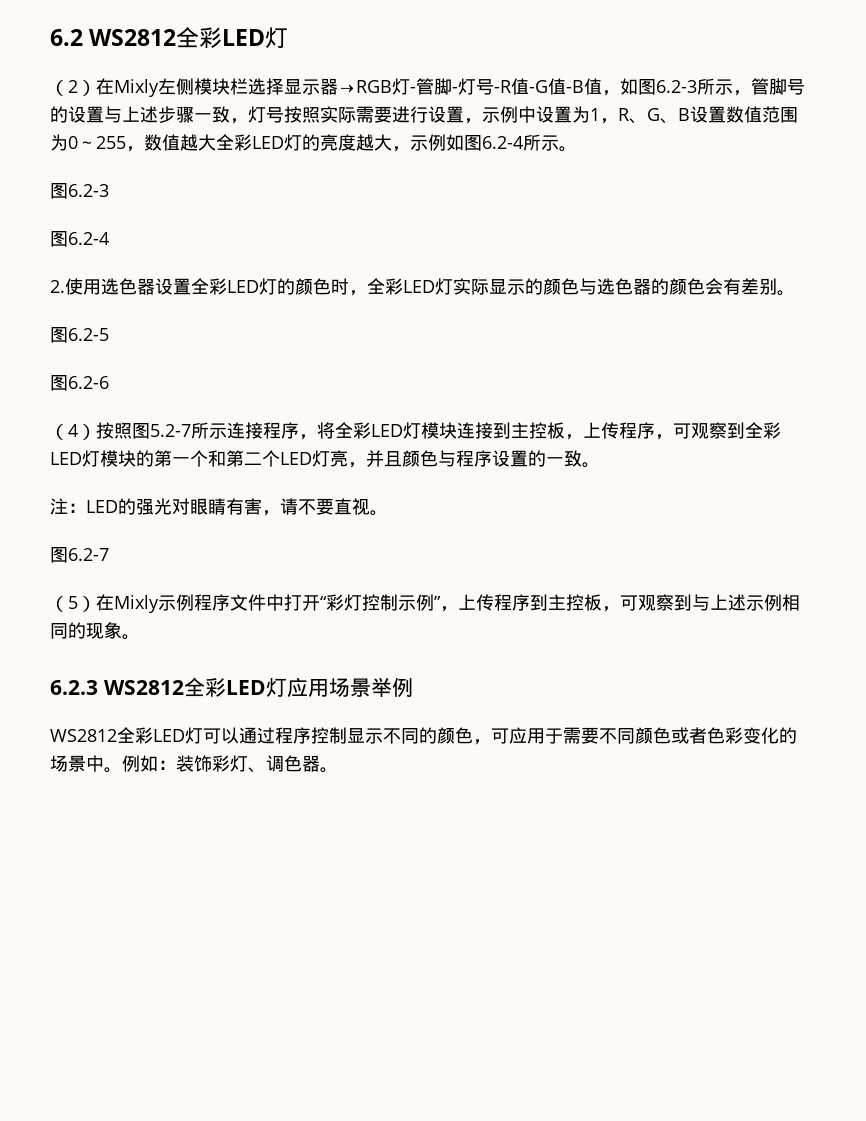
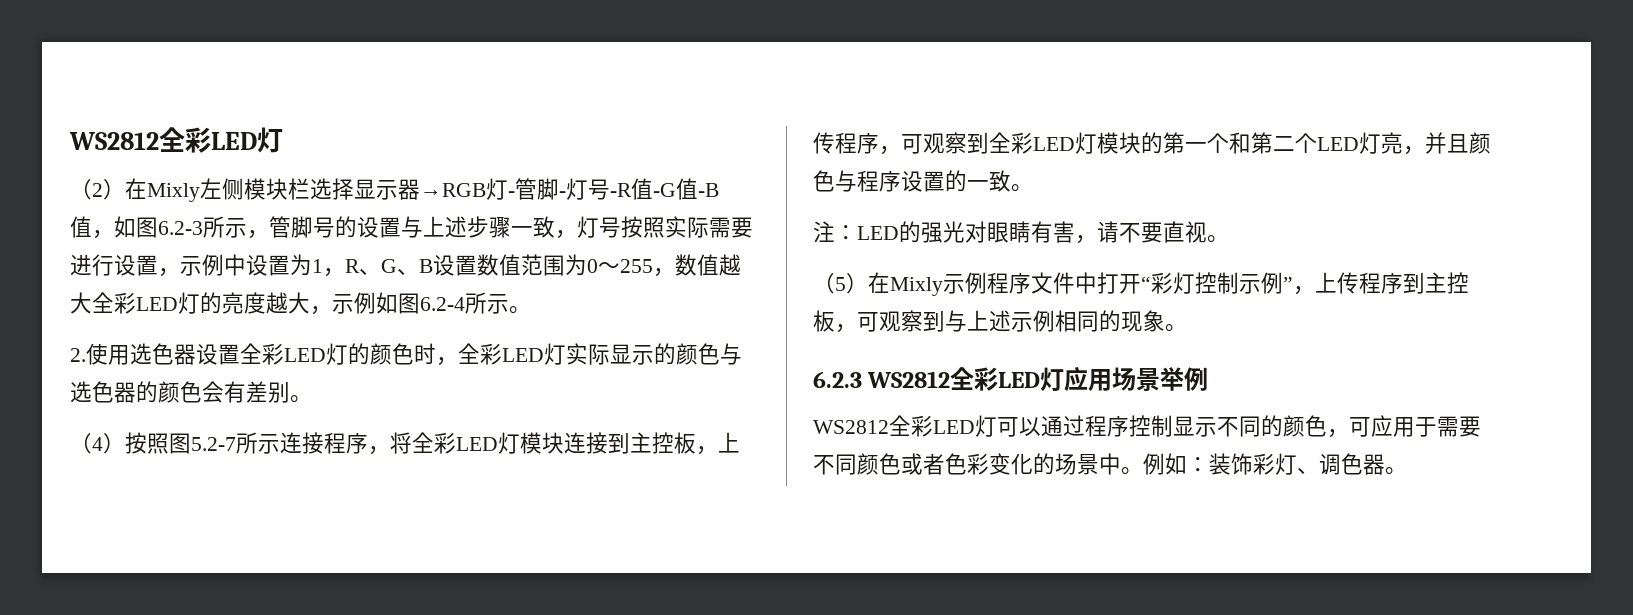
[50,29,83,46] 6.2 -> (69, 141) none
[50,183,109,199] [50,231,109,247] // 图6.2-3 // 图6.2-4 -> (531, 310) none
[50,327,109,343] [50,375,109,391] // 图6.2-5 // 图6.2-6 -> (312, 399) none
[50,547,109,563] // 图6.2-7 -> (1229, 239) none

